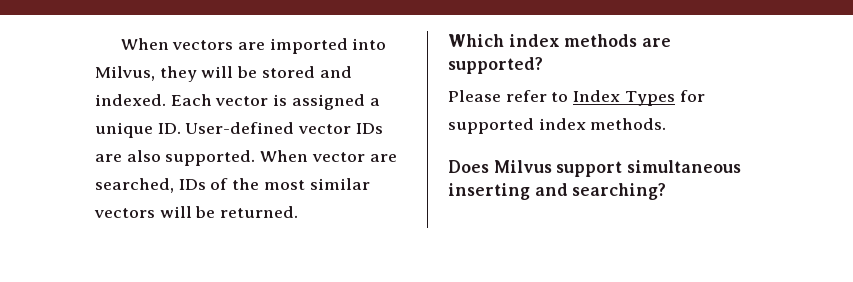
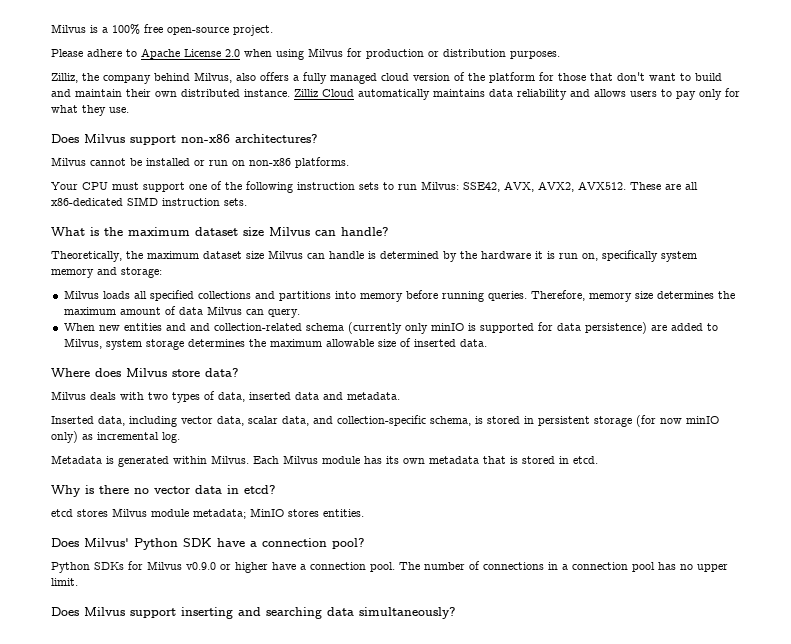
[120,38,387,54] [95,66,352,82] [95,94,380,110] [95,122,383,138] [95,150,397,166] [95,178,370,193] [94,206,299,218] [448,34,672,47] [448,57,543,74] [448,90,705,106] [448,118,667,134] [448,160,742,177] [448,183,667,200] When vectors are imported into Milvus, they will be stored and indexed. Each vector is assigned a unique ID. User-defined vector IDs are also supported. When vector are searched, IDs of the most similar vectors will be returned. // Which index methods are supported? // Please refer to Index Types for supported index methods. // Does Milvus support simultaneous inserting and searching? -> [51,24,273,36] [51,48,560,60] [51,72,722,84] [51,88,740,100] [51,105,129,116] [51,134,318,145] [51,157,349,168] [51,181,698,193] [51,197,247,206] [51,227,389,237] [51,250,697,262] [51,267,162,278] [63,290,735,302] [63,306,300,318] [63,322,718,334] [63,338,487,350] [51,368,239,378] [51,391,400,403] [51,415,719,427] [51,431,180,443] [51,455,598,467] [51,485,276,497] [51,508,364,519] [51,538,365,550] [51,561,728,573] [51,578,78,586] [51,607,456,619] Milvus is a 100% free open-source project. // Please adhere to Apache License 2.0 when using Milvus for production or distribution purposes. // Zilliz, the company behind Milvus, also offers a fully managed cloud version of the platform for those that don't want to build and maintain their own distributed instance. Zilliz Cloud automatically maintains data reliability and allows users to pay only for what they use. // Does Milvus support non-x86 architectures? // Milvus cannot be installed or run on non-x86 platforms. // Your CPU must support one of the following instruction sets to run Milvus: SSE42, AVX, AVX2, AVX512. These are all x86-dedicated SIMD instruction sets. // What is the maximum dataset size Milvus can handle? // Theoretically, the maximum dataset size Milvus can handle is determined by the hardware it is run on, specifically system memory and storage: // Milvus loads all specified collections and partitions into memory before running queries. Therefore, memory size determines the maximum amount of data Milvus can query. // When new entities and and collection-related schema (currently only minIO is supported for data persistence) are added to Milvus, system storage determines the maximum allowable size of inserted data. // Where does Milvus store data? // Milvus deals with two types of data, inserted data and metadata. // Inserted data, including vector data, scalar data, and collection-specific schema, is stored in persistent storage (for now minIO only) as incremental log. // Metadata is generated within Milvus. Each Milvus module has its own metadata that is stored in etcd. // Why is there no vector data in etcd? // etcd stores Milvus module metadata; MinIO stores entities. // Does Milvus' Python SDK have a connection pool? // Python SDKs for Milvus v0.9.0 or higher have a connection pool. The number of connections in a connection pool has no upper limit. // Does Milvus support inserting and searching data simultaneously?

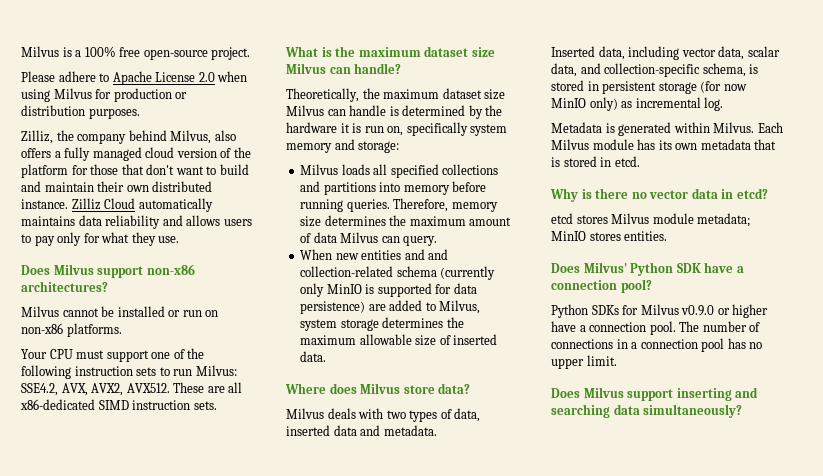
[463,182,500,192] SSE42, -> [21,383,58,396] SSE4.2,
[430,323,464,331] minIO -> [326,284,362,294] MinIO
[686,416,719,424] minIO -> [551,98,586,108] MinIO

